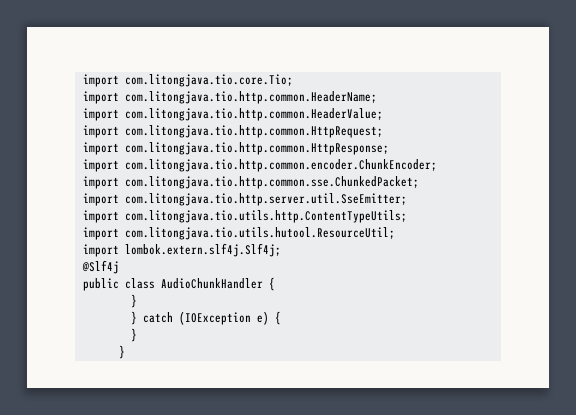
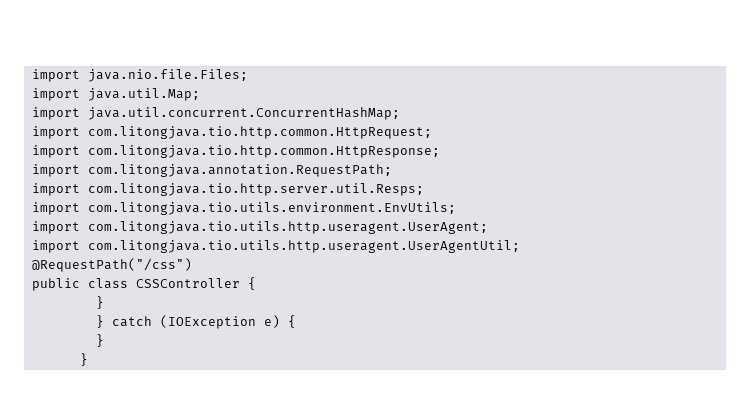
[82,74,293,87] [82,91,377,104] [82,108,383,121] import com.litongjava.tio.core.Tio; // import com.litongjava.tio.http.common.HeaderName; // import com.litongjava.tio.http.common.HeaderValue; -> [32,69,249,82] [32,88,201,101] [32,107,401,120] import java.nio.file.Files; // import java.util.Map; // import java.util.concurrent.ConcurrentHashMap;
[124,159,437,172] [82,176,419,189] [82,193,407,206] [82,210,407,223] [82,227,395,240] [82,243,281,257] [81,260,119,274] com.litongjava.tio.http.common.encoder.ChunkEncoder; // import com.litongjava.tio.http.common.sse.ChunkedPacket; // import com.litongjava.tio.http.server.util.SseEmitter; // import com.litongjava.tio.utils.http.ContentTypeUtils; // import com.litongjava.tio.utils.hutool.ResourceUtil; // import lombok.extern.slf4j.Slf4j; // @Slf4j -> [88,164,393,177] [32,183,425,196] [32,202,457,215] [32,221,489,234] [32,240,521,253] [32,258,193,272] com.litongjava.annotation.RequestPath; // import com.litongjava.tio.http.server.util.Resps; // import com.litongjava.tio.utils.environment.EnvUtils; // import com.litongjava.tio.utils.http.useragent.UserAgent; // import com.litongjava.tio.utils.http.useragent.UserAgentUtil; // @RequestPath("/css")
[160,278,263,289] AudioChunkHandler -> [136,278,241,288] CSSController

